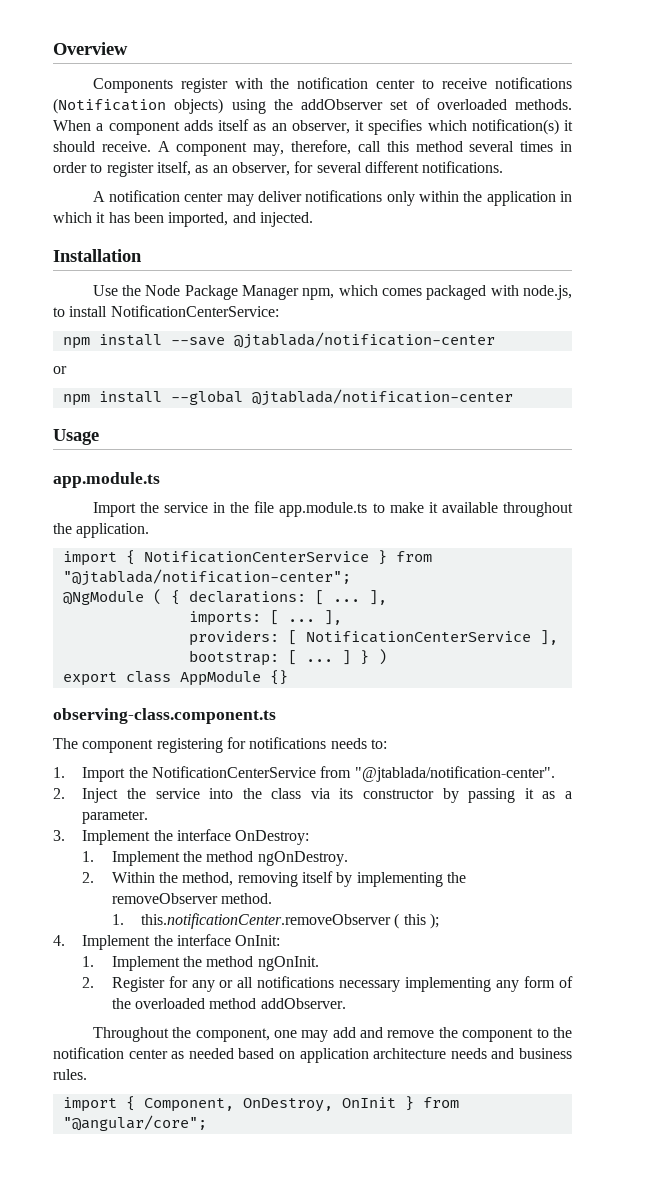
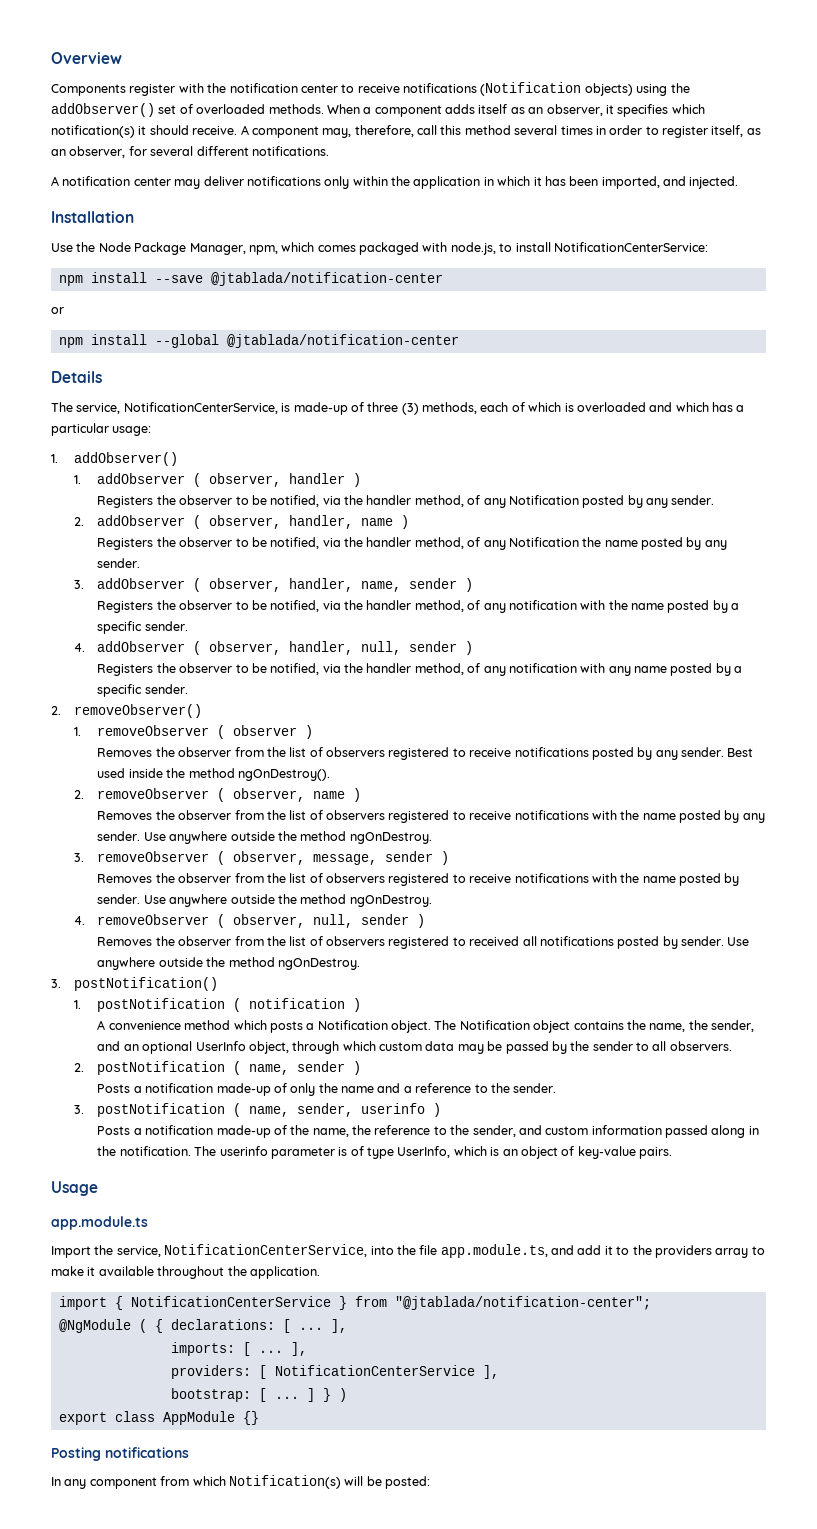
[301,99,383,110] addObserver -> [51,103,155,117] addObserver()
[242,285,300,300] Manager -> [189,243,246,255] Manager,
[53,429,99,445] [53,472,160,488] [92,501,368,517] Usage // app.module.ts // Import the service in the file app.module.ts -> [51,371,102,383] [51,402,745,415] [51,423,152,436] [51,452,179,466] [74,473,362,487] [97,495,715,508] [74,515,410,529] [97,537,727,550] [97,558,141,568] [74,578,474,592] [97,600,740,613] [97,621,188,634] [74,641,474,655] [97,663,743,676] [97,684,188,697] [51,704,203,718] [74,725,314,739] [97,747,754,760] [97,768,330,781] [74,788,362,802] [97,810,765,823] [97,831,432,844] [74,851,450,865] [97,873,740,886] [97,894,432,907] [74,914,426,928] [97,936,750,949] [97,957,360,970] [51,977,219,991] [74,998,362,1012] [97,1020,755,1033] [97,1041,732,1054] [74,1061,362,1075] [97,1083,557,1096] [74,1103,442,1117] [97,1125,759,1138] [97,1146,673,1159] [51,1181,98,1196] [51,1216,148,1230] [51,1244,749,1258] Details // The service, NotificationCenterService, is made-up of three (3) methods, each of which is overloaded and which has a particular usage: // 1. addObserver() // 1. addObserver ( observer, handler ) // Registers the observer to be notified, via the handler method, of any Notification posted by any sender. // 2. addObserver ( observer, handler, name ) // Registers the observer to be notified, via the handler method, of any Notification the name posted by any sender. // 3. addObserver ( observer, handler, name, sender ) // Registers the observer to be notified, via the handler method, of any notification with the name posted by a specific sender. // 4. addObserver ( observer, handler, null, sender ) // Registers the observer to be notified, via the handler method, of any notification with any name posted by a specific sender. // 2. removeObserver() // 1. removeObserver ( observer ) // Removes the observer from the list of observers registered to receive notifications posted by any sender. Best used inside the method ngOnDestroy(). // 2. removeObserver ( observer, name ) // Removes the observer from the list of observers registered to receive notifications with the name posted by any sender. Use anywhere outside the method ngOnDestroy. // 3. removeObserver ( observer, message, sender ) // Removes the observer from the list of observers registered to receive notifications with the name posted by sender. Use anywhere outside the method ngOnDestroy. // 4. removeObserver ( observer, null, sender ) // Removes the observer from the list of observers registered to received all notifications posted by sender. Use anywhere outside the method ngOnDestroy. // 3. postNotification() // 1. postNotification ( notification ) // A convenience method which posts a Notification object. The Notification object contains the name, the sender, and an optional UserInfo object, through which custom data may be passed by the sender to all observers. // 2. postNotification ( name, sender ) // Posts a notification made-up of only the name and a reference to the sender. // 3. postNotification ( name, sender, userinfo ) // Posts a notification made-up of the name, the reference to the sender, and custom information passed along in the notification. The userinfo parameter is of type UserInfo, which is an object of key-value pairs. // Usage // app.module.ts // Import the service, NotificationCenterService, into the file app.module.ts, and add it to the providers array
[53,708,276,724] [53,737,387,753] [53,766,555,782] [53,788,573,803] [82,810,149,824] [53,829,310,845] [82,851,348,866] [82,871,466,887] [111,893,272,904] [111,913,439,929] [53,934,281,950] [82,956,319,971] [82,976,573,992] [111,998,346,1009] [92,1027,572,1042] [53,1047,572,1063] [53,1069,87,1080] [62,1096,459,1112] [62,1115,207,1131] observing-class.component.ts // The component registering for notifications needs to: // 1. Import the NotificationCenterService from "@jtablada/notification-center". // 2. Inject the service into the class via its constructor by passing it as a parameter. // 3. Implement the interface OnDestroy: // 1. Implement the method ngOnDestroy. // 2. Within the method, removing itself by implementing the removeObserver method. // 1. this.notificationCenter.removeObserver ( this ); // 4. Implement the interface OnInit: // 1. Implement the method ngOnInit. // 2. Register for any or all notifications necessary implementing any form of the overloaded method addObserver. // Throughout the component, one may add and remove the component to the notification center as needed based on application architecture needs and business rules. // import { Component, OnDestroy, OnInit } from "@angular/core"; -> [51,1447,189,1461] [51,1475,430,1489] Posting notifications // In any component from which Notification(s) will be posted:

